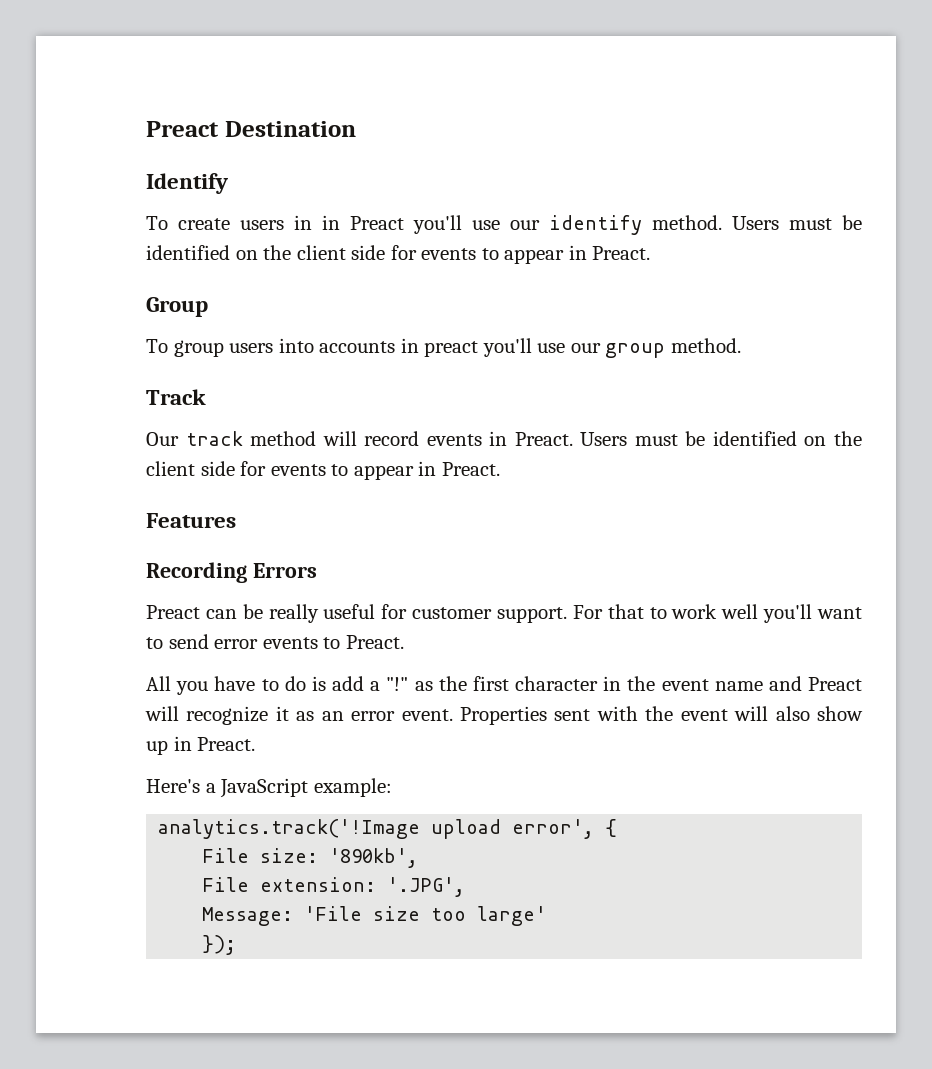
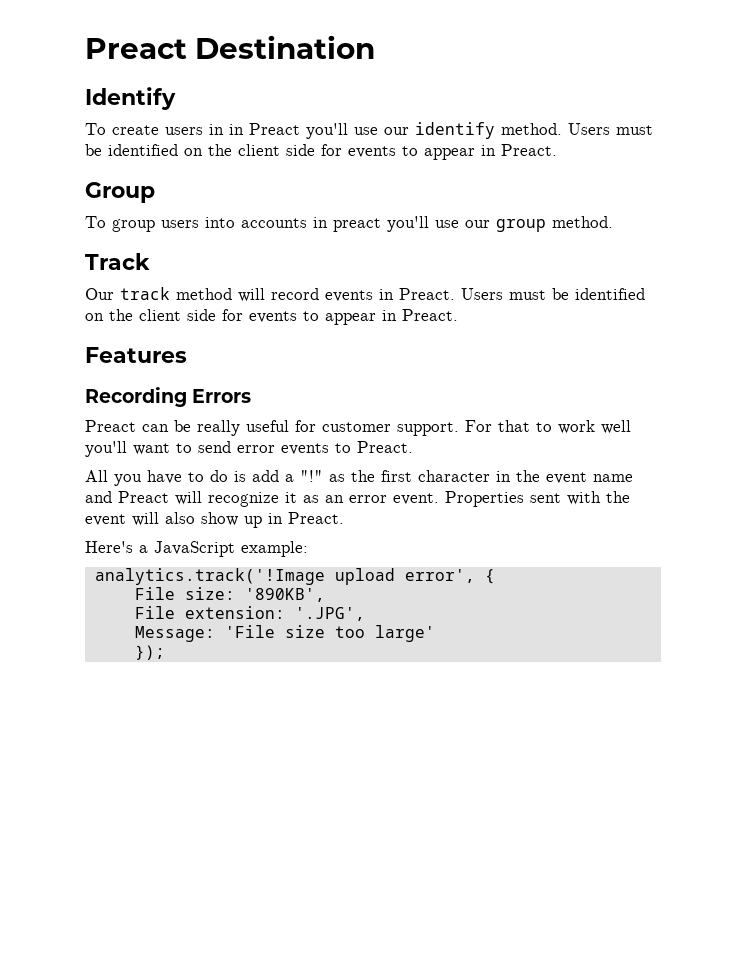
[329,848,419,868] '890kb', -> [244,588,325,602] '890KB',

